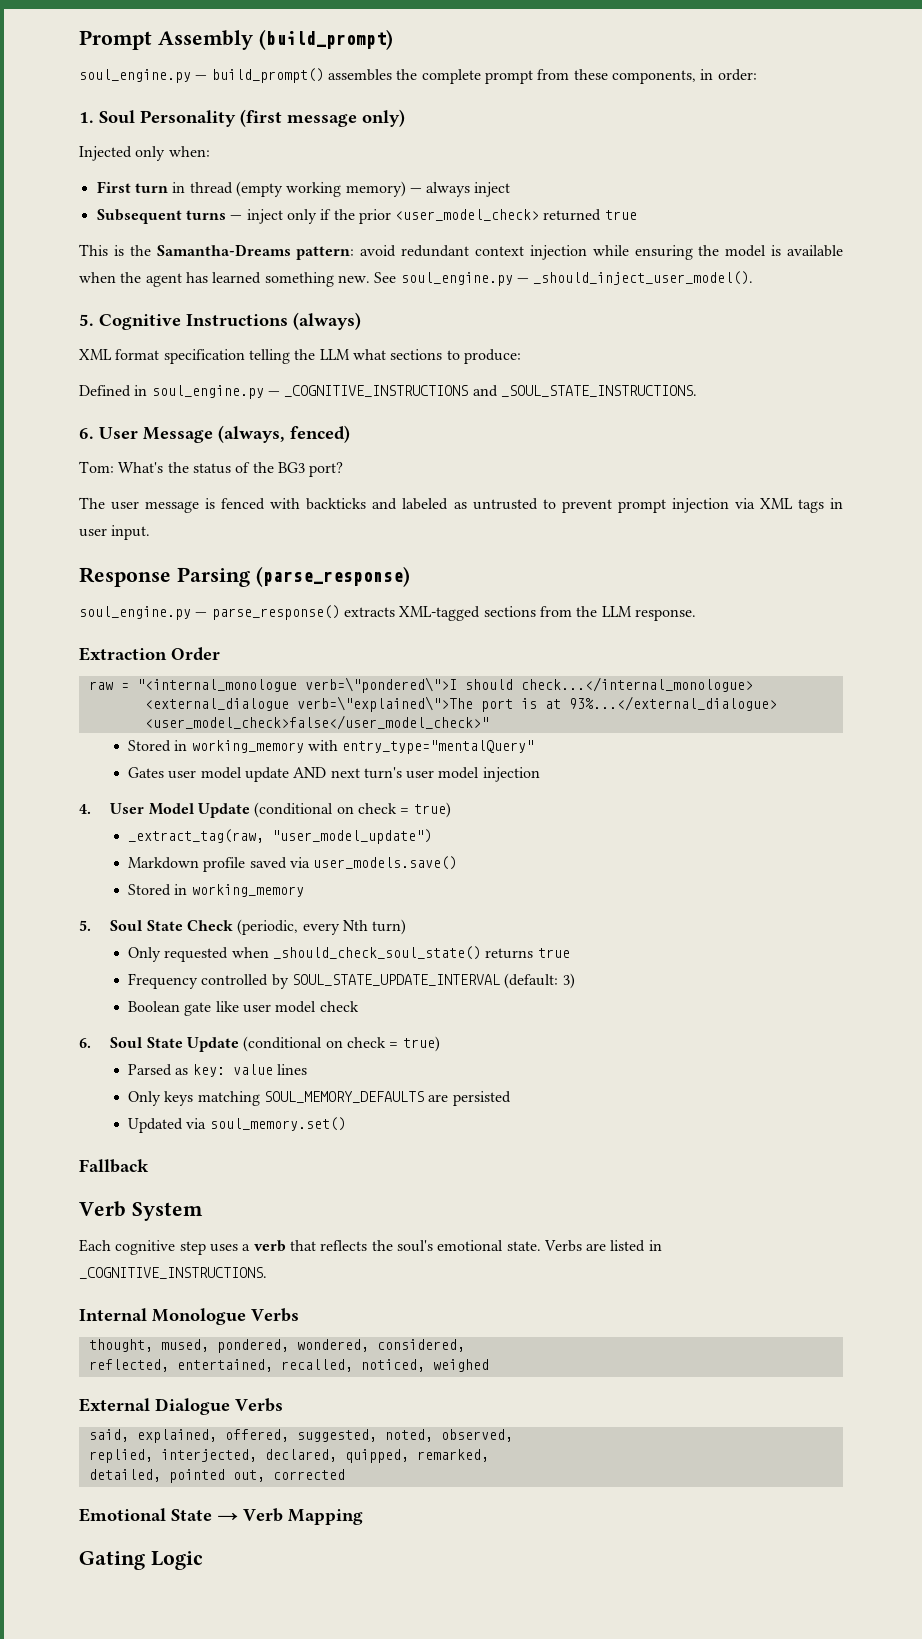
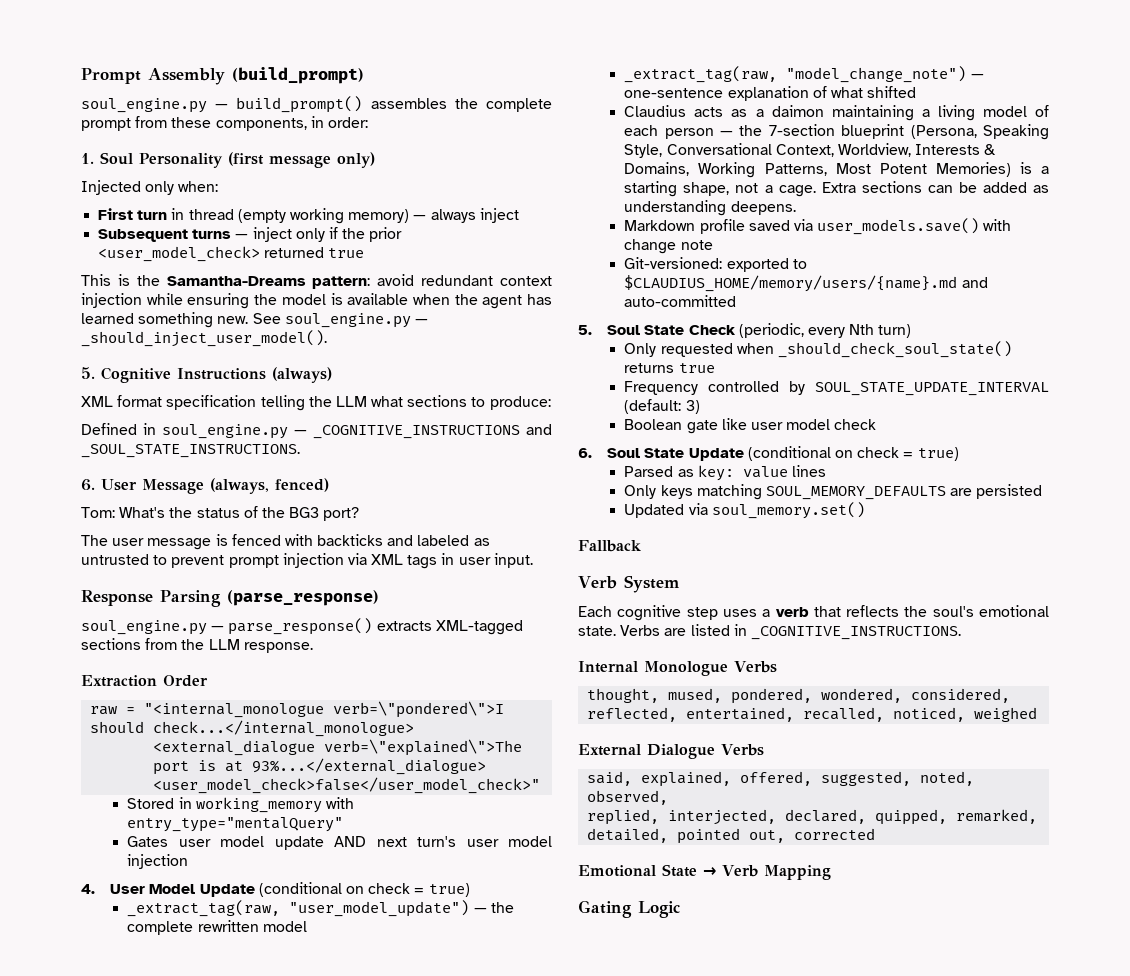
(432, 836) none -> [473,902,514,913] [127,920,307,935] [624,66,984,83] [624,86,917,101] [624,105,1049,121] [624,124,1049,140] [624,143,997,158] [624,162,1049,178] [624,181,1049,197] [624,200,796,216] — the complete rewritten model // _extract_tag(raw, "model_change_note") — one-sentence explanation of what shifted // Claudius acts as a daimon maintaining a living model of each person — the 7-section blueprint (Persona, Speaking Style, Conversational Context, Worldview, Interests & Domains, Working Patterns, Most Potent Memories) is a starting shape, not a cage. Extra sections can be added as understanding deepens.
[127,884,304,897] // Stored in working_memory -> [983,219,1012,231] [624,239,713,254] [624,257,807,272] [624,275,988,292] [624,295,737,307] with change note // Git-versioned: exported to $CLAUDIUS_HOME/memory/users/{name}.md and auto-committed

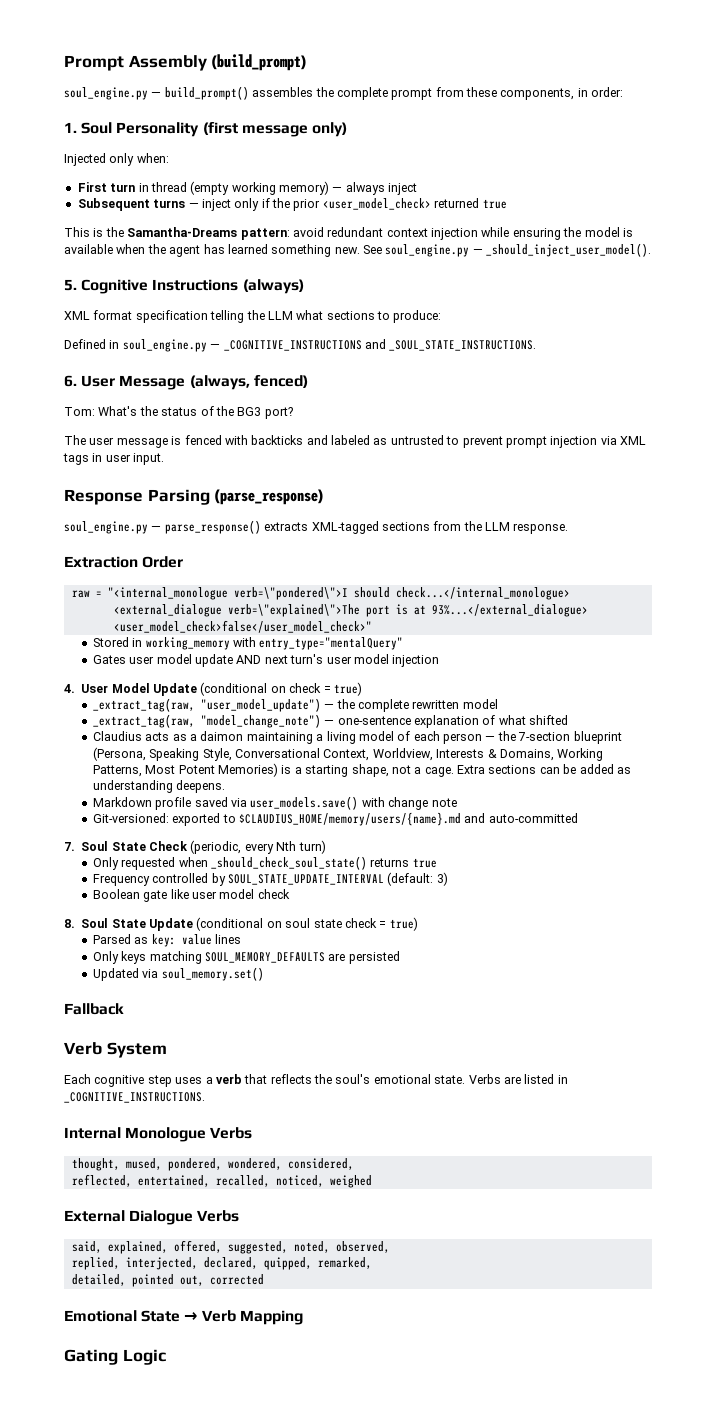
[578,325,592,335] 5. -> [64,842,75,851] 7.
[578,448,592,458] 6. -> [64,919,75,928] 8.
(854, 454) none -> [285,918,342,928] soul state

